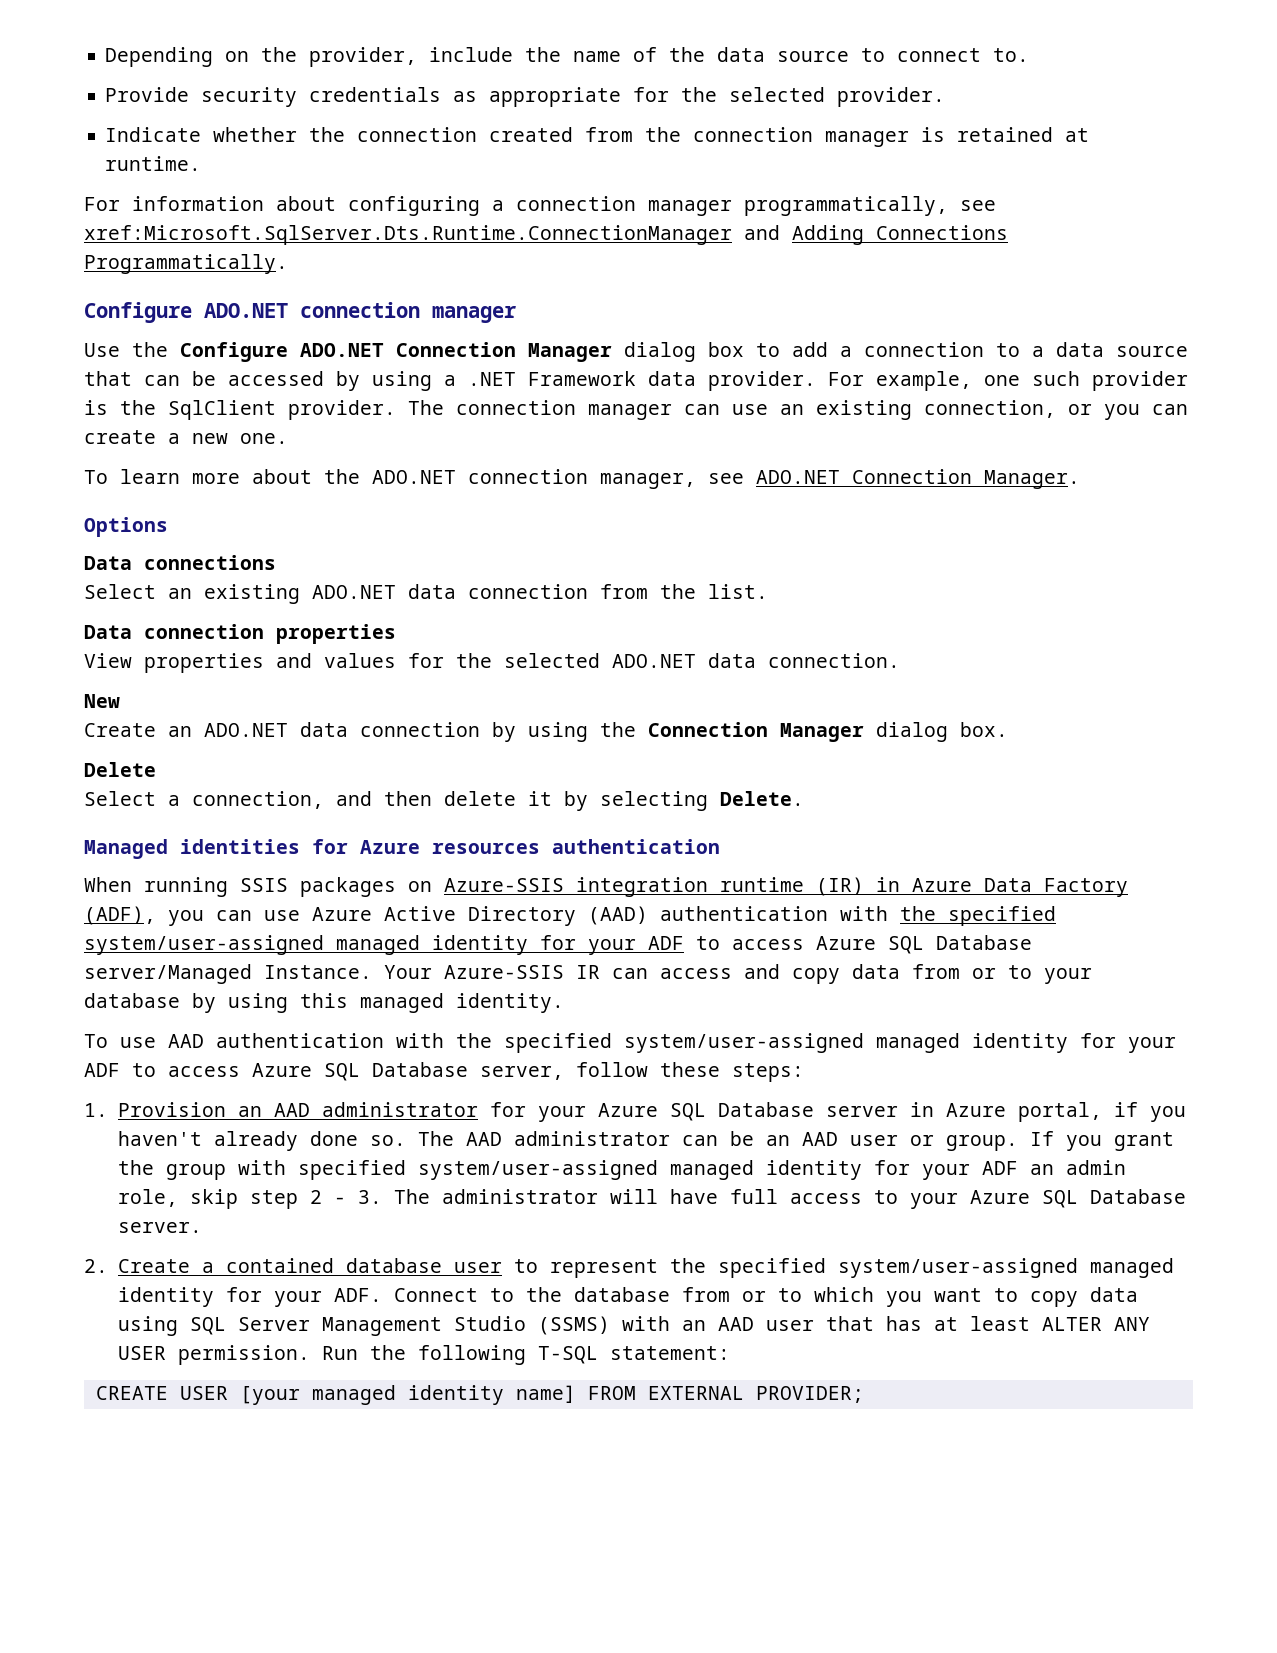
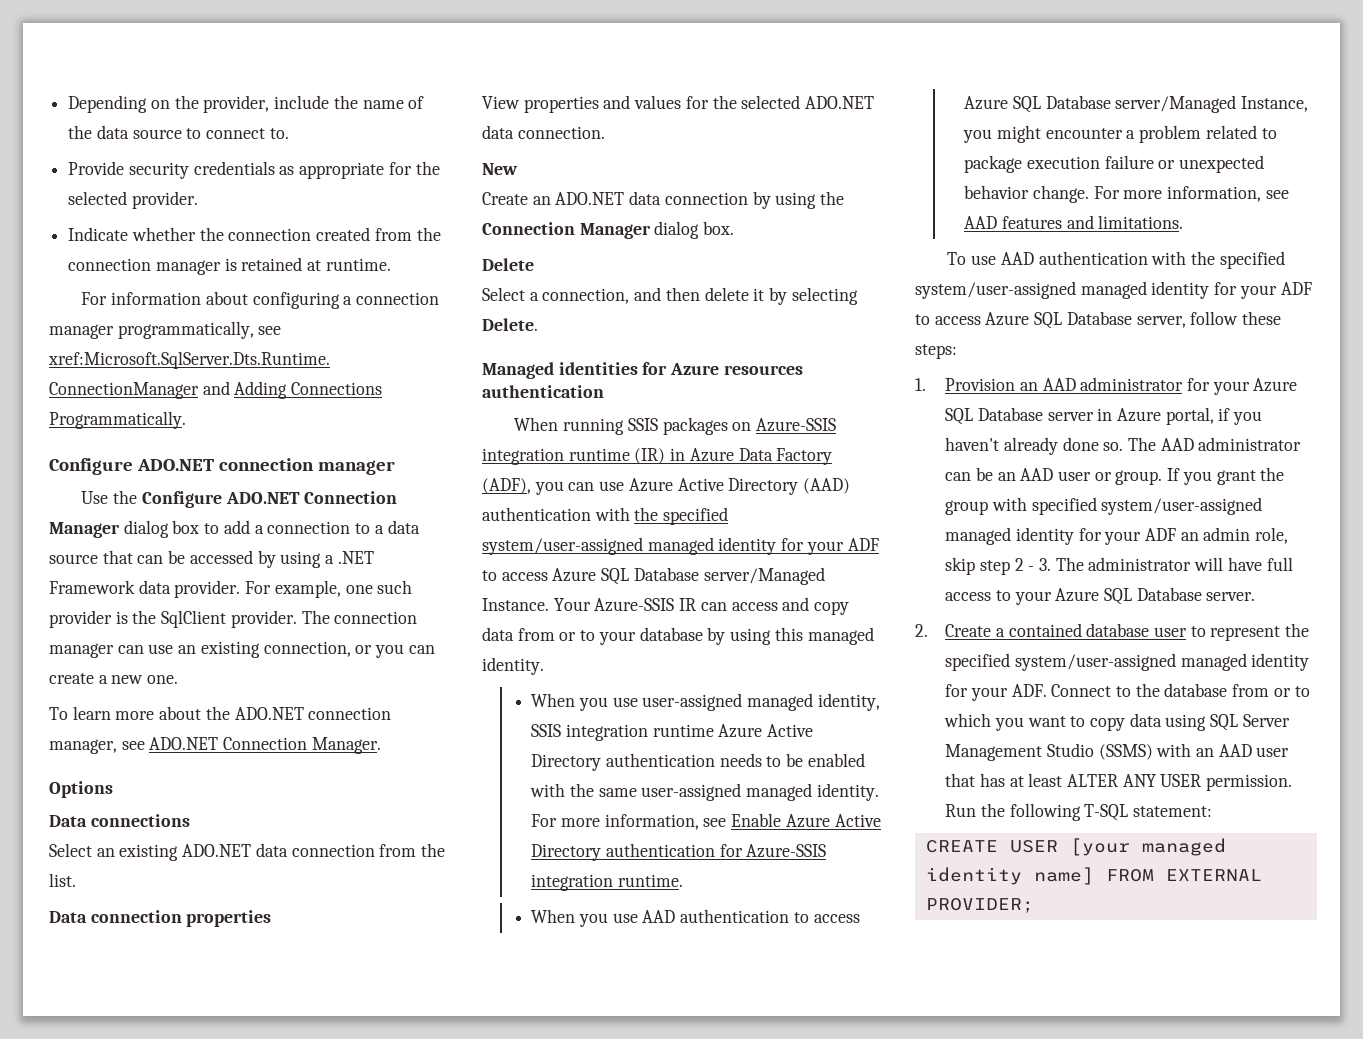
(564, 1003) none -> [531,693,880,711] [531,724,814,741] [531,753,865,771] [530,783,879,801] [531,813,881,830] [531,843,827,861] [531,874,684,891] [531,909,860,927] [964,95,1309,113] [963,125,1277,143] [964,155,1265,173] [964,185,1289,203] [964,215,1184,229] // When you use user-assigned managed identity, SSIS integration runtime Azure Active Directory authentication needs to be enabled with the same user-assigned managed identity. For more information, see Enable Azure Active Directory authentication for Azure-SSIS integration runtime. // When you use AAD authentication to access Azure SQL Database server/Managed Instance, you might encounter a problem related to package execution failure or unexpected behavior change. For more information, see AAD features and limitations.

